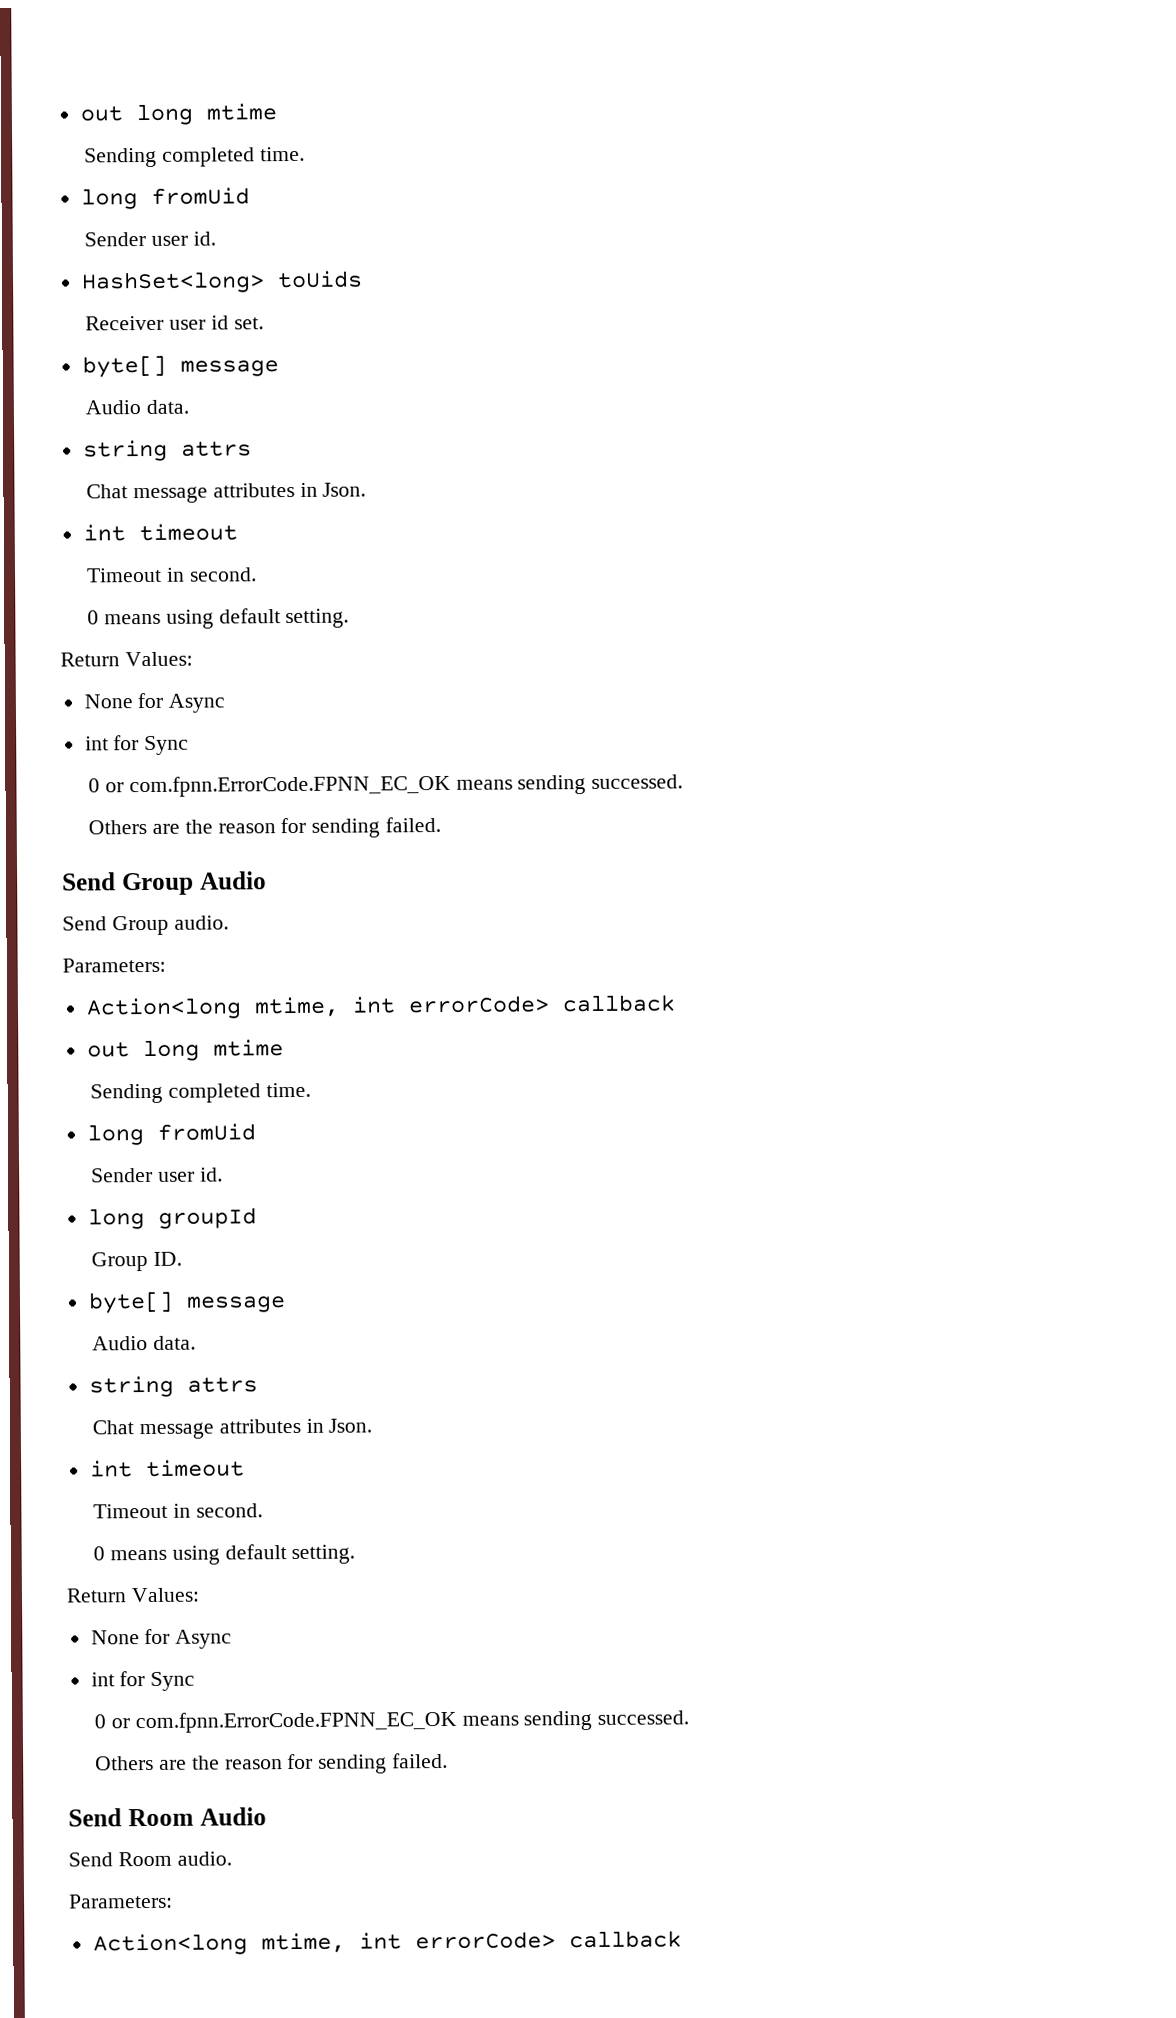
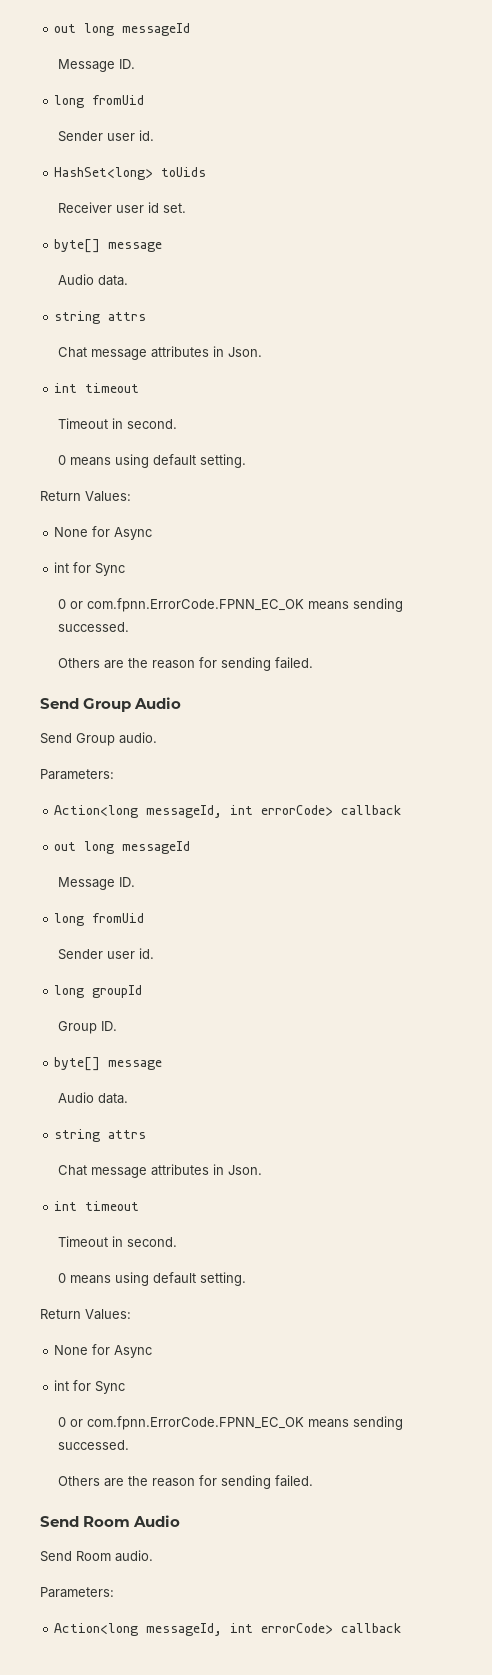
[79,103,277,126] [84,146,305,168] out long mtime // Sending completed time. -> [54,23,191,36] [57,59,135,72] out long messageId // Message ID.
[253,996,340,1018] mtime, -> [146,805,223,818] messageId,
[212,1039,284,1057] [90,1082,311,1104] mtime // Sending completed time. -> [122,841,191,854] [57,877,135,890] messageId // Message ID.
[260,1932,346,1954] mtime, -> [146,1623,223,1636] messageId,

